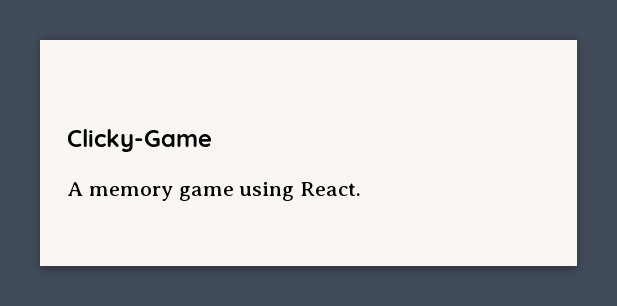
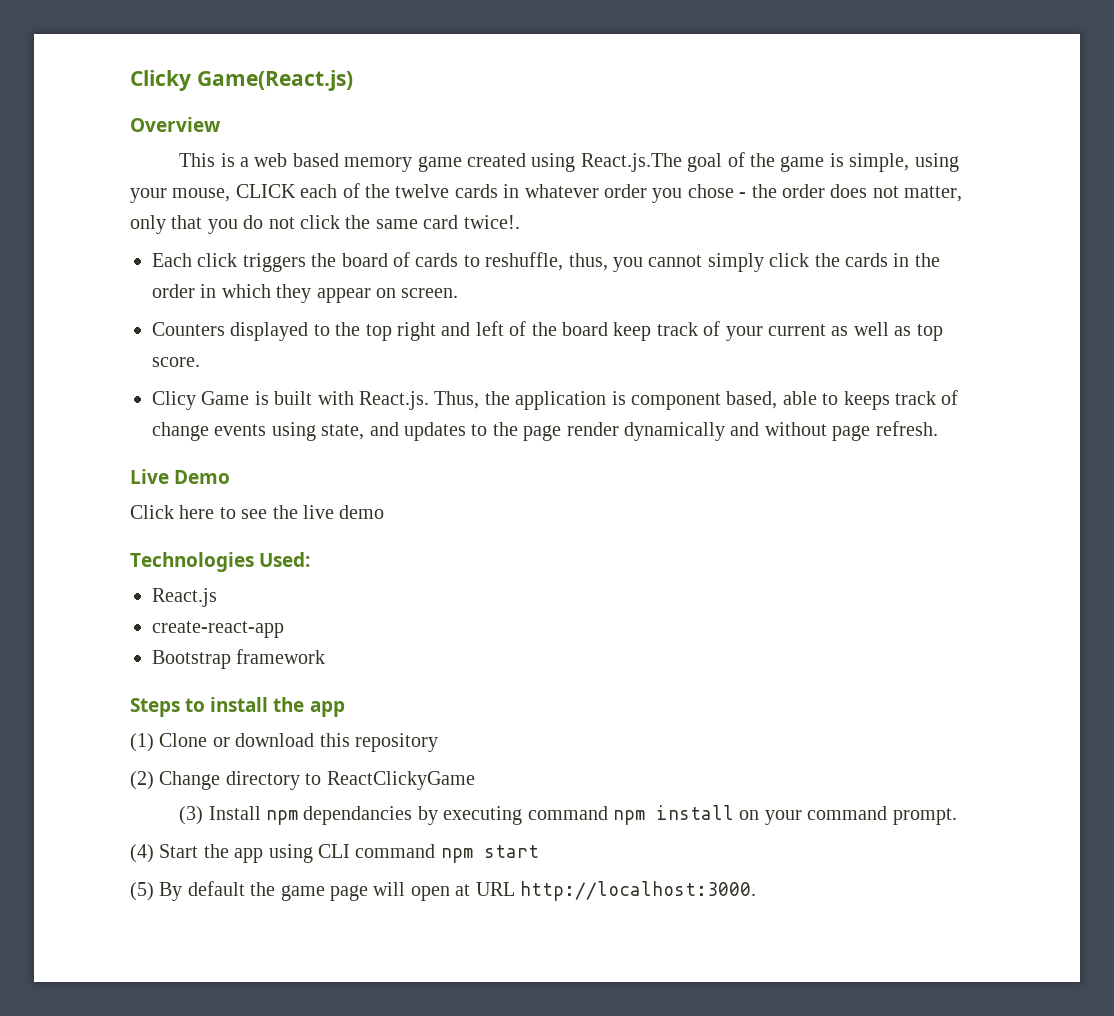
[67,129,212,152] [67,182,362,201] Clicky-Game // A memory game using React. -> [130,70,353,91] [130,117,221,132] [179,152,959,172] [130,183,963,203] [130,215,520,234] [152,252,940,272] [152,284,459,303] [152,321,943,341] [152,357,200,367] [152,390,959,410] [152,421,938,441] [130,469,231,484] [130,505,385,519] [130,552,311,572] [152,588,217,607] [152,621,284,638] [152,649,326,669] [130,697,345,717] [130,733,438,752] [130,771,475,790] [179,805,957,825] [130,844,539,863] [130,881,756,901] Clicky Game(React.js) // Overview // This is a web based memory game created using React.js.The goal of the game is simple, using your mouse, CLICK each of the twelve cards in whatever order you chose - the order does not matter, only that you do not click the same card twice!. // Each click triggers the board of cards to reshuffle, thus, you cannot simply click the cards in the order in which they appear on screen. // Counters displayed to the top right and left of the board keep track of your current as well as top score. // Clicy Game is built with React.js. Thus, the application is component based, able to keeps track of change events using state, and updates to the page render dynamically and without page refresh. // Live Demo // Click here to see the live demo // Technologies Used: // React.js // create-react-app // Bootstrap framework // Steps to install the app // (1) Clone or download this repository // (2) Change directory to ReactClickyGame // (3) Install npm dependancies by executing command npm install on your command prompt. // (4) Start the app using CLI command npm start // (5) By default the game page will open at URL http://localhost:3000.

